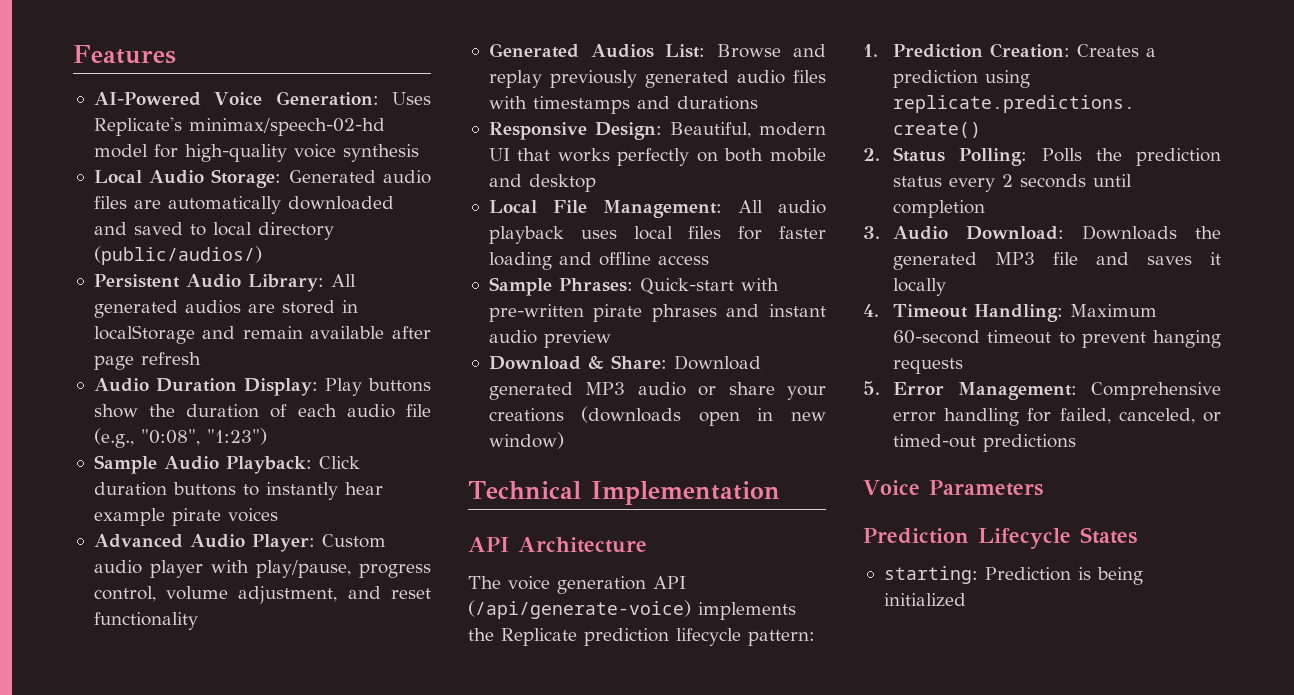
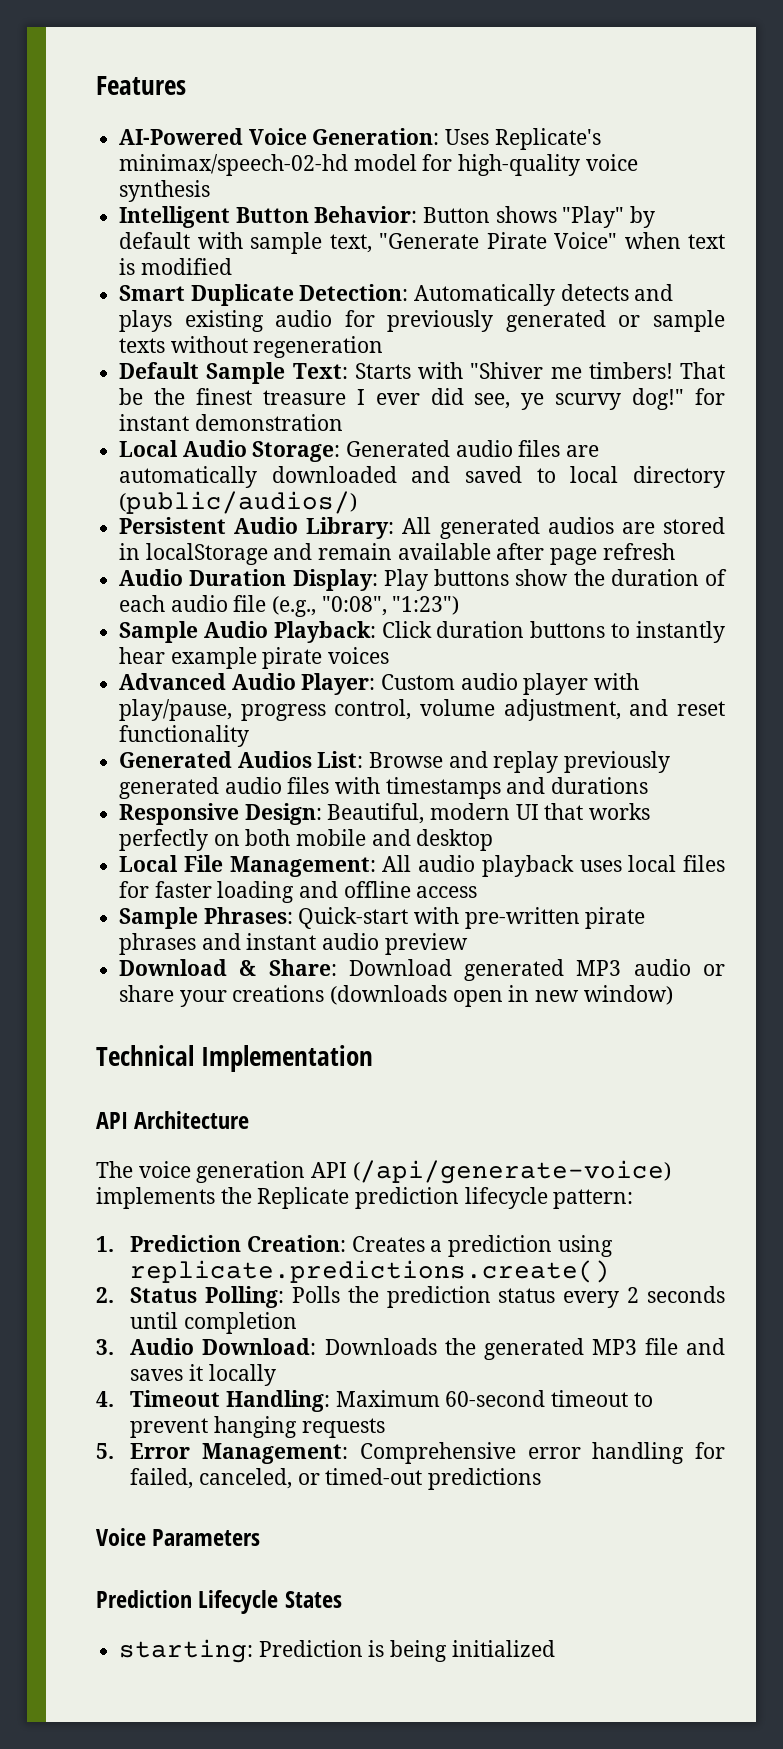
(419, 153) none -> [119,206,656,228] [119,232,725,254] [119,258,232,275] [119,284,674,306] [119,310,725,332] [119,336,384,358] [119,362,725,384] [119,388,725,410] [119,414,343,431] // Intelligent Button Behavior: Button shows "Play" by default with sample text, "Generate Pirate Voice" when text is modified // Smart Duplicate Detection: Automatically detects and plays existing audio for previously generated or sample texts without regeneration // Default Sample Text: Starts with "Shiver me timbers! That be the finest treasure I ever did see, ye scurvy dog!" for instant demonstration

